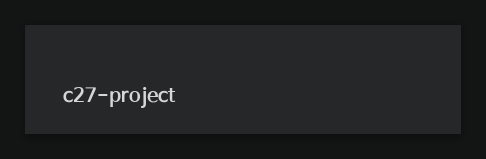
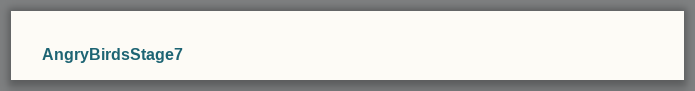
[63,86,176,109] c27-project -> [42,48,183,63] AngryBirdsStage7

